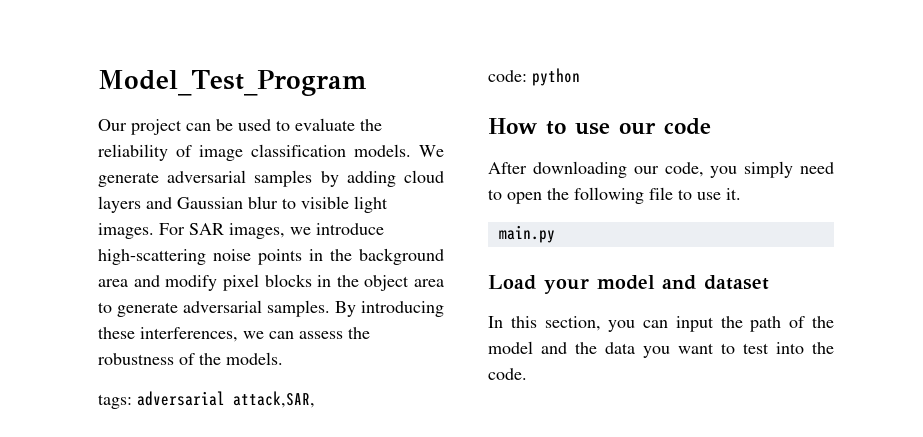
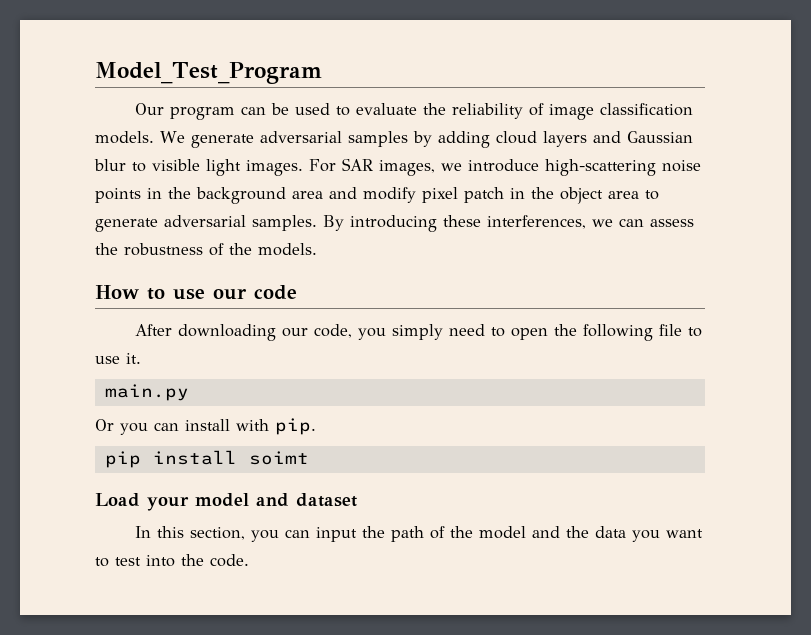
[131,119,182,135] project -> [170,107,236,120] program
[264,274,312,287] blocks -> [464,187,504,203] patch
[98,391,315,409] [488,68,580,86] // tags: adversarial attack,SAR, // code: python -> (317, 249) none
(555, 234) none -> [95,418,316,435] [104,450,309,468] // Or you can install with pip. // pip install soimt

